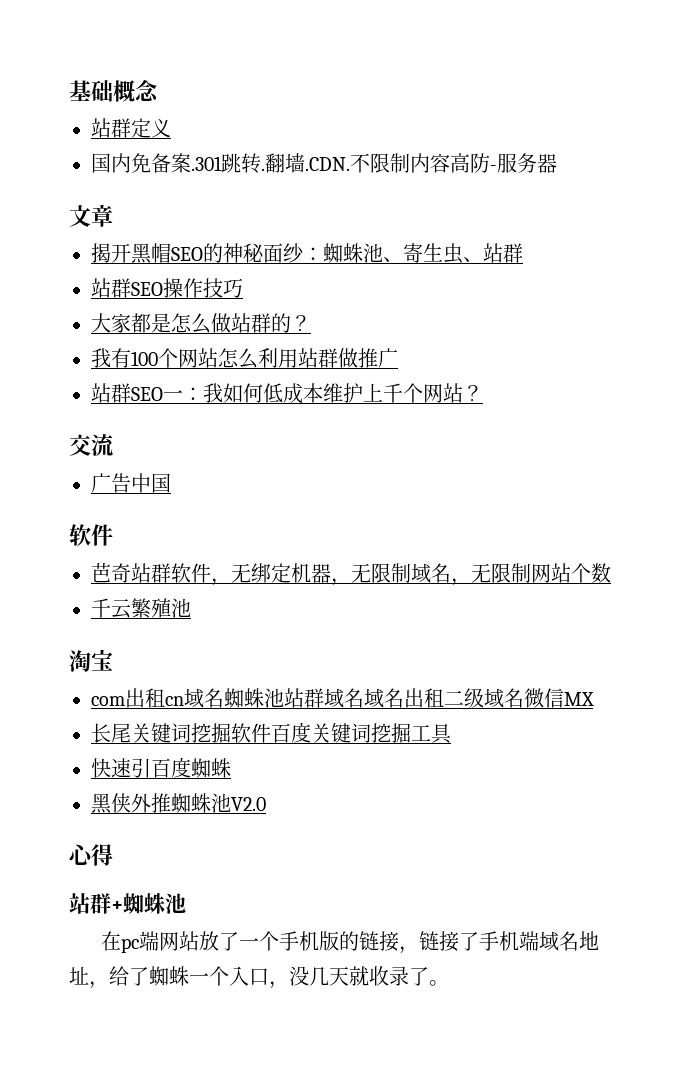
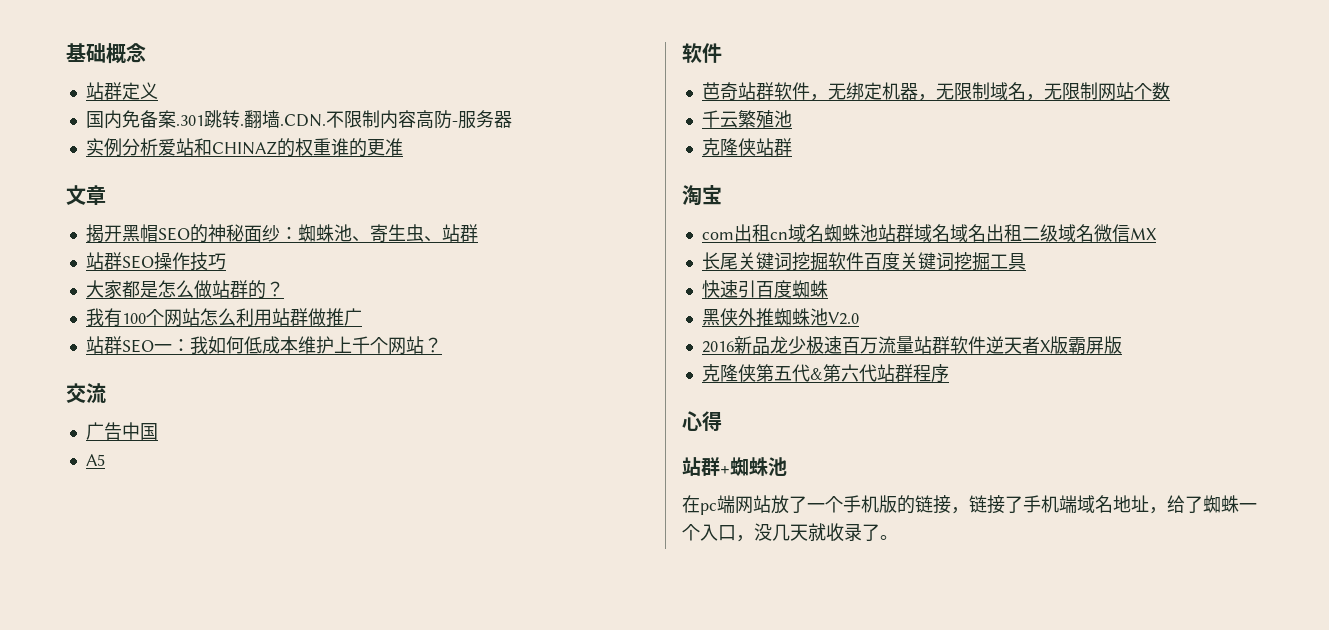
(557, 163) none -> [85,138,403,157] // 实例分析爱站和CHINAZ的权重谁的更准
(171, 483) none -> [85,454,105,466] // A5
(191, 608) none -> [701,138,792,156] // 克隆侠站群
(266, 804) none -> [701,336,1122,355] [701,364,949,383] // 2016新品龙少极速百万流量站群软件逆天者X版霸屏版 // 克隆侠第五代&第六代站群程序

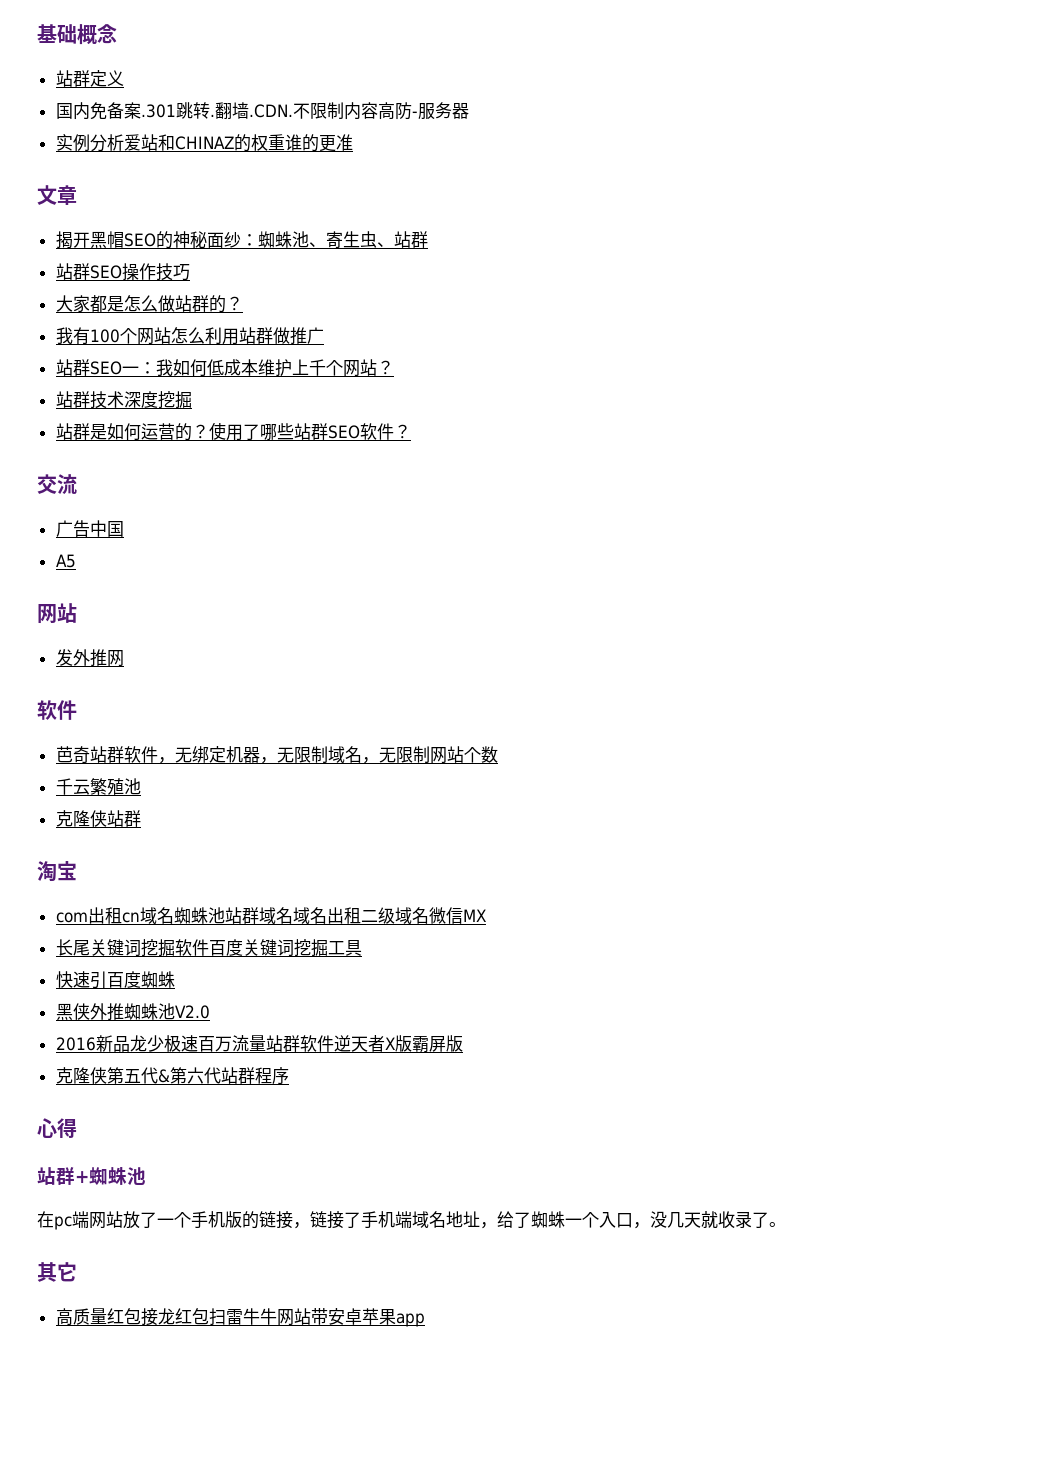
(442, 345) none -> [55,391,192,409] [55,422,411,441] // 站群技术深度挖掘 // 站群是如何运营的？使用了哪些站群SEO软件？
(105, 460) none -> [37,603,77,624] [55,649,124,667] // 网站 // 发外推网
(898, 537) none -> [37,1262,77,1282] [55,1308,425,1327] // 其它 // 高质量红包接龙红包扫雷牛牛网站带安卓苹果app

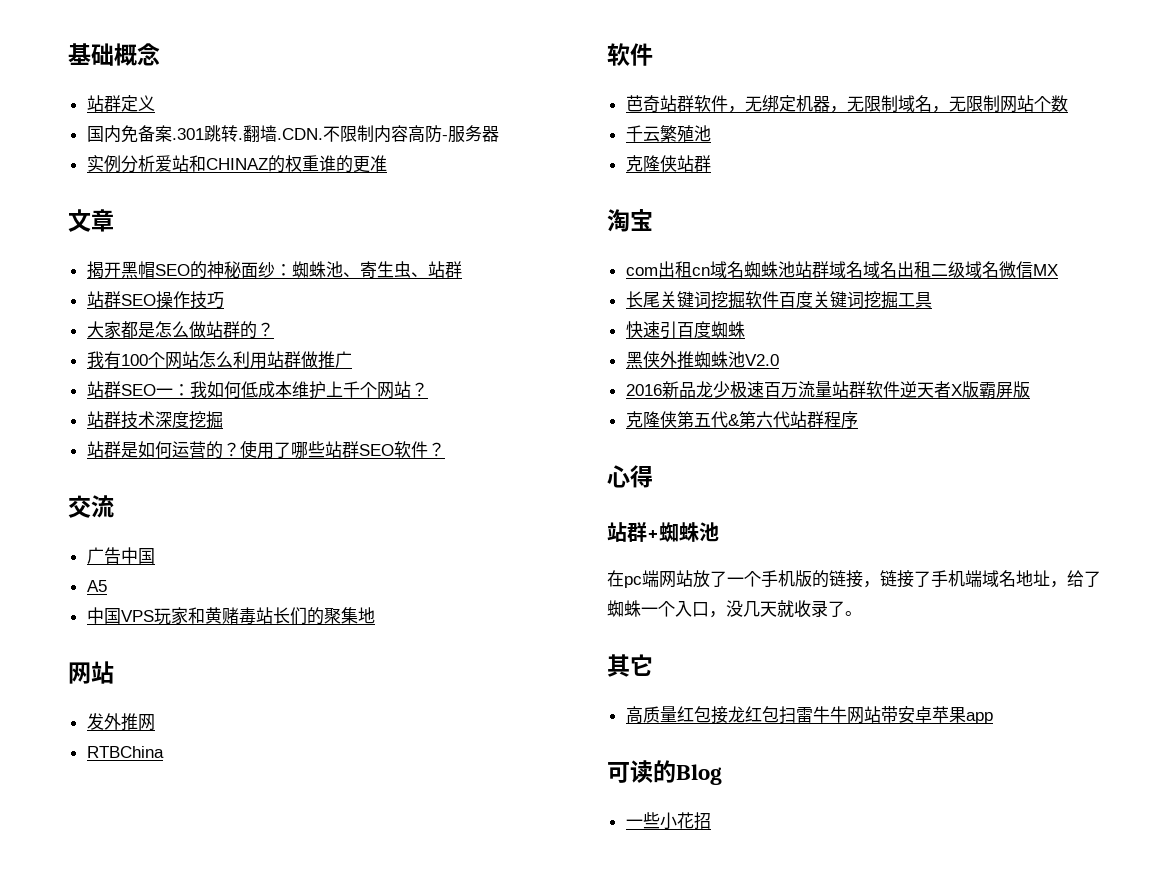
(76, 561) none -> [86,607,375,625] // 中国VPS玩家和黄赌毒站长们的聚集地
(124, 658) none -> [86,746,164,758] // RTBChina
(425, 1320) none -> [607,760,722,785] [625,812,711,830] // 可读的Blog // 一些小花招

